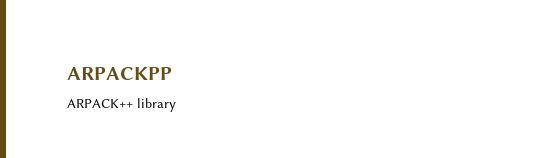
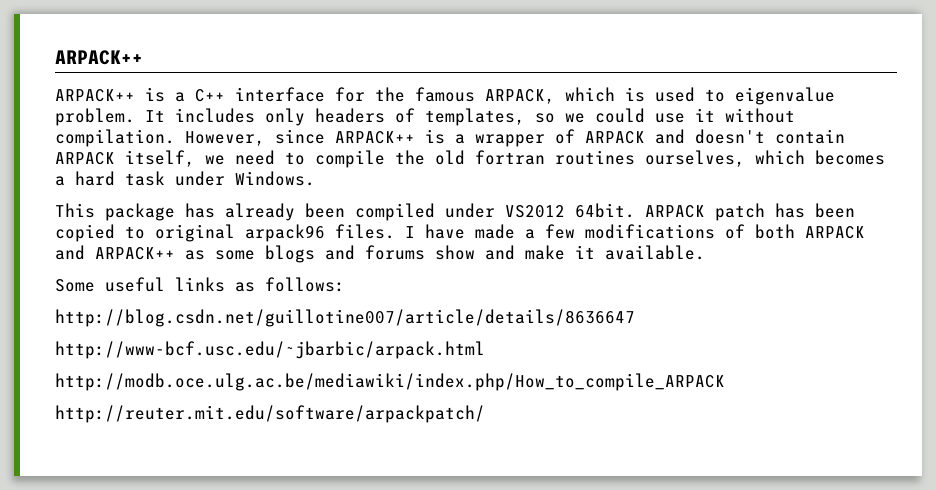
[67,67,172,80] [67,98,176,112] ARPACKPP // ARPACK++ library -> [55,50,143,65] [55,87,835,105] [55,108,795,126] [55,129,845,147] [55,150,885,168] [55,171,315,186] [55,203,855,221] [55,224,865,242] [55,245,705,263] [55,277,345,292] [55,309,635,327] [55,341,485,359] [55,373,725,391] [55,405,485,423] ARPACK++ // ARPACK++ is a C++ interface for the famous ARPACK, which is used to eigenvalue problem. It includes only headers of templates, so we could use it without compilation. However, since ARPACK++ is a wrapper of ARPACK and doesn't contain ARPACK itself, we need to compile the old fortran routines ourselves, which becomes a hard task under Windows. // This package has already been compiled under VS2012 64bit. ARPACK patch has been copied to original arpack96 files. I have made a few modifications of both ARPACK and ARPACK++ as some blogs and forums show and make it available. // Some useful links as follows: // http://blog.csdn.net/guillotine007/article/details/8636647 // http://www-bcf.usc.edu/~jbarbic/arpack.html // http://modb.oce.ulg.ac.be/mediawiki/index.php/How_to_compile_ARPACK // http://reuter.mit.edu/software/arpackpatch/

